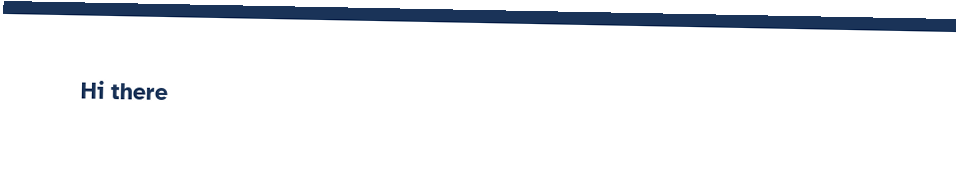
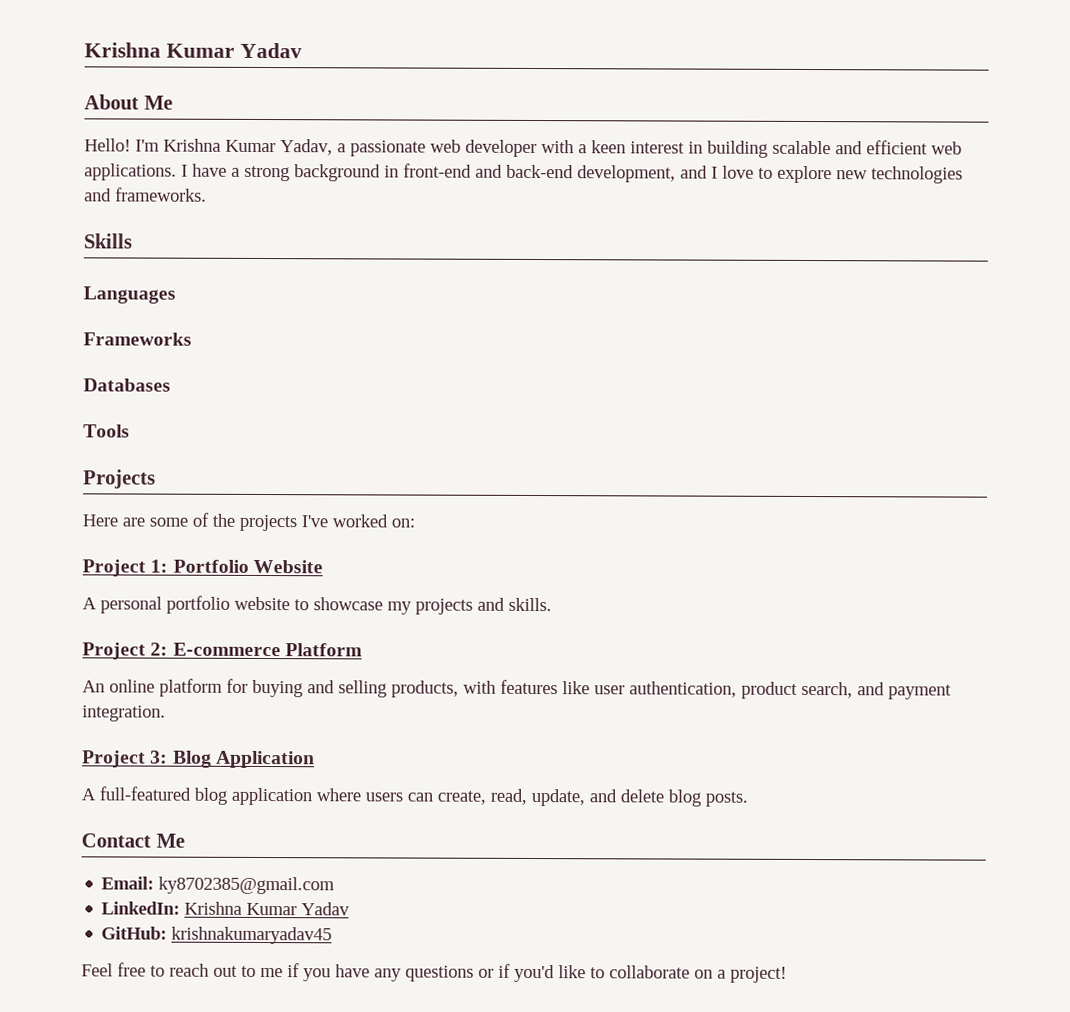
[80,80,169,101] Hi there -> [84,42,302,59] [84,94,173,110] [84,138,962,158] [84,163,963,184] [84,187,207,202] [83,233,132,249] [83,286,176,304] [83,332,192,346] [83,378,171,392] [83,424,130,438] [83,469,156,489] [82,512,415,532] [82,559,323,577] [82,595,552,615] [82,642,362,660] [82,678,952,700] [82,705,166,722] [82,750,315,769] [81,786,748,807] [81,833,185,848] [101,876,336,895] [101,901,351,916] [101,926,333,945] [81,962,787,983] Krishna Kumar Yadav // About Me // Hello! I'm Krishna Kumar Yadav, a passionate web developer with a keen interest in building scalable and efficient web applications. I have a strong background in front-end and back-end development, and I love to explore new technologies and frameworks. // Skills // Languages // Frameworks // Databases // Tools // Projects // Here are some of the projects I've worked on: // Project 1: Portfolio Website // A personal portfolio website to showcase my projects and skills. // Project 2: E-commerce Platform // An online platform for buying and selling products, with features like user authentication, product search, and payment integration. // Project 3: Blog Application // A full-featured blog application where users can create, read, update, and delete blog posts. // Contact Me // Email: ky8702385@gmail.com // LinkedIn: Krishna Kumar Yadav // GitHub: krishnakumaryadav45 // Feel free to reach out to me if you have any questions or if you'd like to collaborate on a project!

